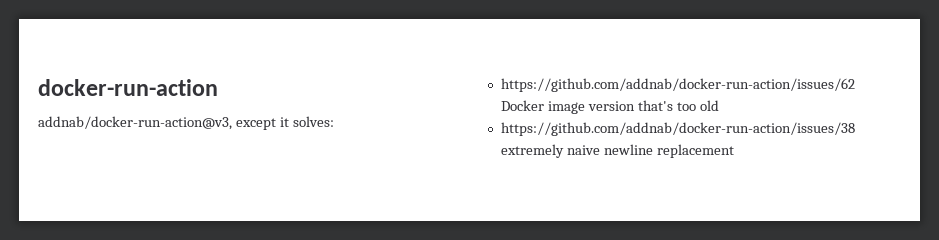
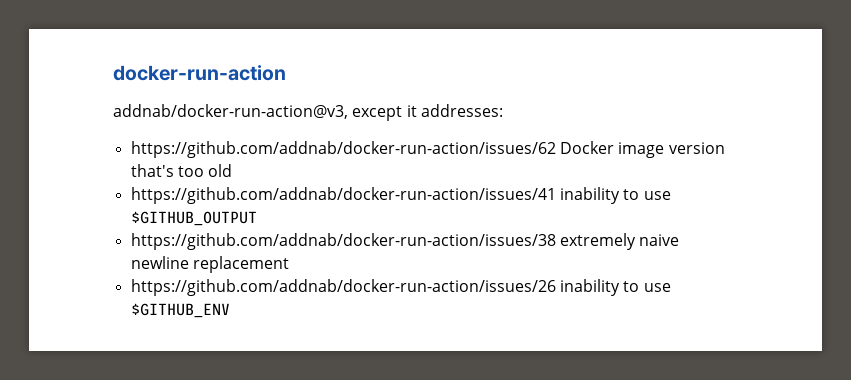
[292,116,334,127] solves: -> [420,104,503,117] addresses:
(719, 105) none -> [130,187,671,204] [130,211,257,226] // https://github.com/addnab/docker-run-action/issues/41 inability to use $GITHUB_OUTPUT
(734, 151) none -> [130,279,671,296] [130,303,230,318] // https://github.com/addnab/docker-run-action/issues/26 inability to use $GITHUB_ENV

